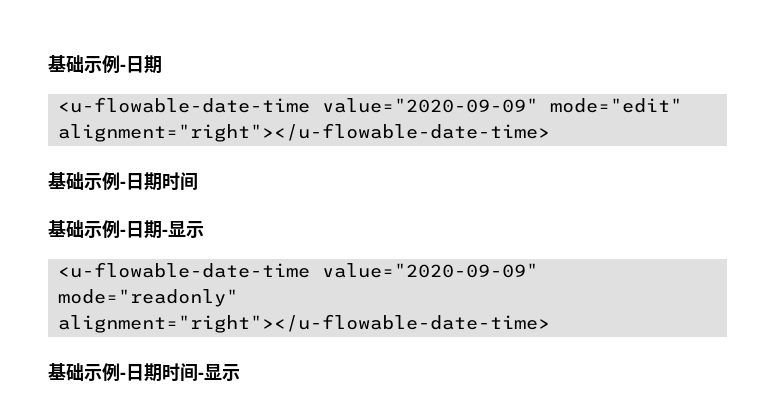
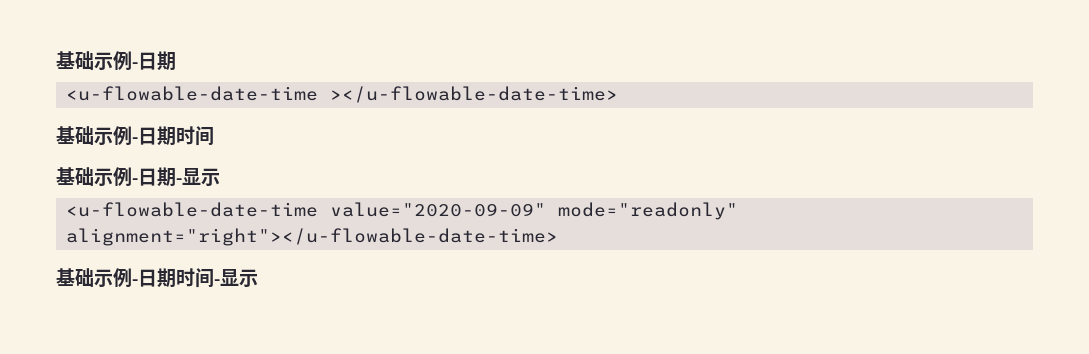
[322,98,683,113] [58,123,551,142] value="2020-09-09" mode="edit" alignment="right"></u-flowable-date-time> -> [330,86,619,103] ></u-flowable-date-time>

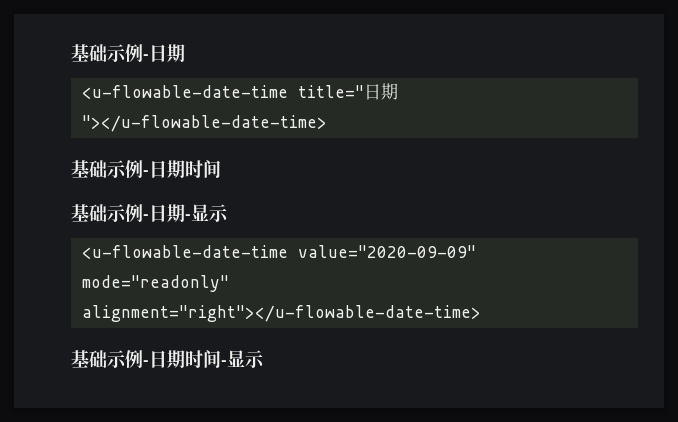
[330,86,619,103] ></u-flowable-date-time> -> [297,83,398,100] [81,115,327,132] title="日期"></u-flowable-date-time>

